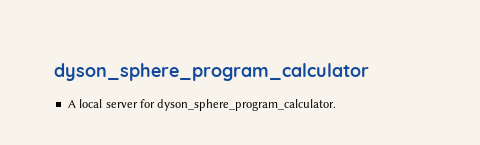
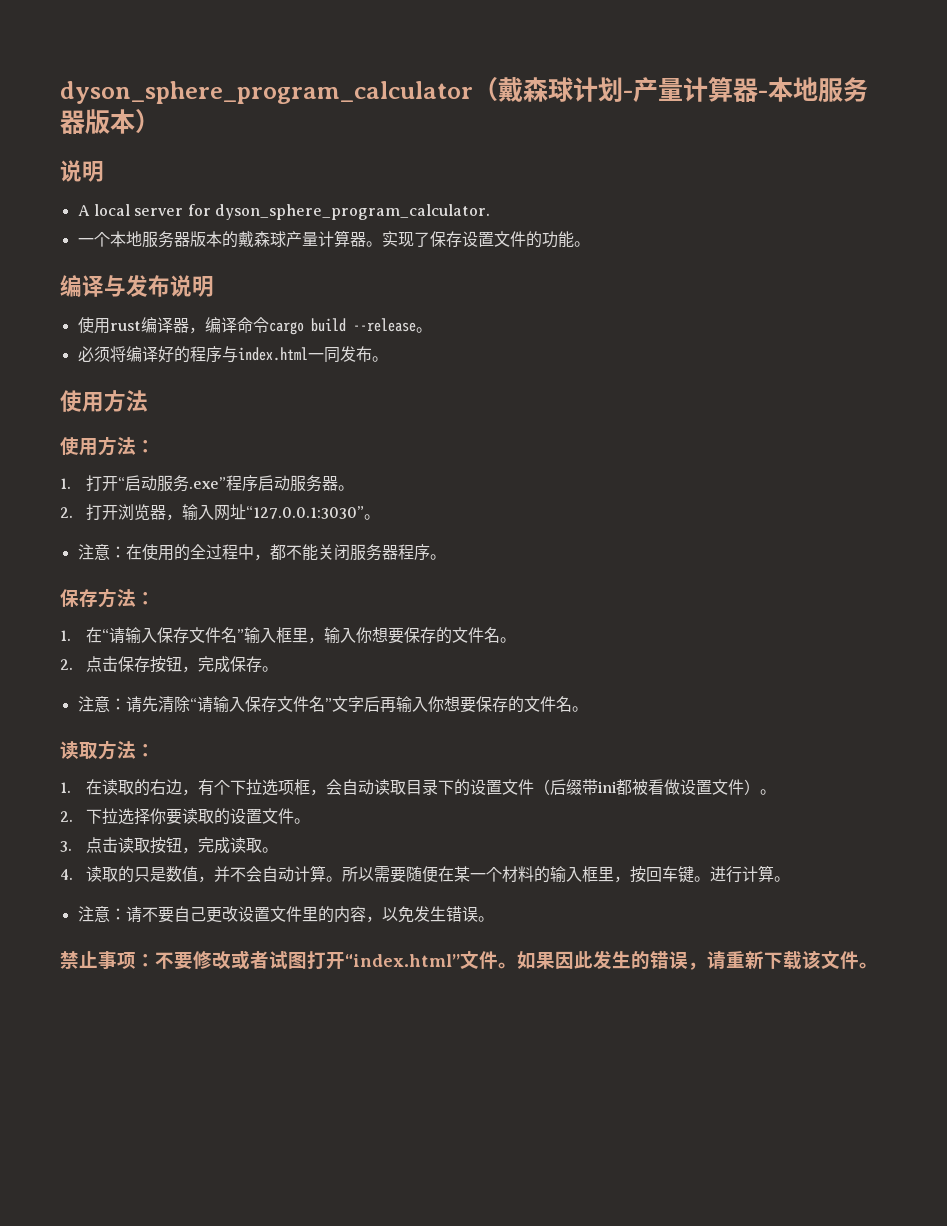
(369, 72) none -> [473,77,868,103] [60,109,160,134] [60,160,104,182] （戴森球计划-产量计算器-本地服务器版本） // 说明
(337, 105) none -> [77,230,590,248] [60,275,214,297] [77,317,432,335] [77,346,388,363] [60,390,148,412] [60,436,155,456] [60,475,354,492] [60,504,380,521] [77,544,446,561] [60,588,155,608] [60,627,516,644] [60,656,278,673] [77,696,588,713] [60,740,155,760] [60,779,776,796] [60,808,310,825] [60,837,278,854] [60,865,790,883] [77,906,494,923] [60,950,878,970] // 一个本地服务器版本的戴森球产量计算器。实现了保存设置文件的功能。 // 编译与发布说明 // 使用rust编译器，编译命令cargo build --release。 // 必须将编译好的程序与index.html一同发布。 // 使用方法 // 使用方法： // 1.打开“启动服务.exe”程序启动服务器。 // 2.打开浏览器，输入网址“127.0.0.1:3030”。 // 注意：在使用的全过程中，都不能关闭服务器程序。 // 保存方法： // 1.在“请输入保存文件名”输入框里，输入你想要保存的文件名。 // 2.点击保存按钮，完成保存。 // 注意：请先清除“请输入保存文件名”文字后再输入你想要保存的文件名。 // 读取方法： // 1.在读取的右边，有个下拉选项框，会自动读取目录下的设置文件（后缀带ini都被看做设置文件）。 // 2.下拉选择你要读取的设置文件。 // 3.点击读取按钮，完成读取。 // 4.读取的只是数值，并不会自动计算。所以需要随便在某一个材料的输入框里，按回车键。进行计算。 // 注意：请不要自己更改设置文件里的内容，以免发生错误。 // 禁止事项：不要修改或者试图打开“index.html”文件。如果因此发生的错误，请重新下载该文件。

